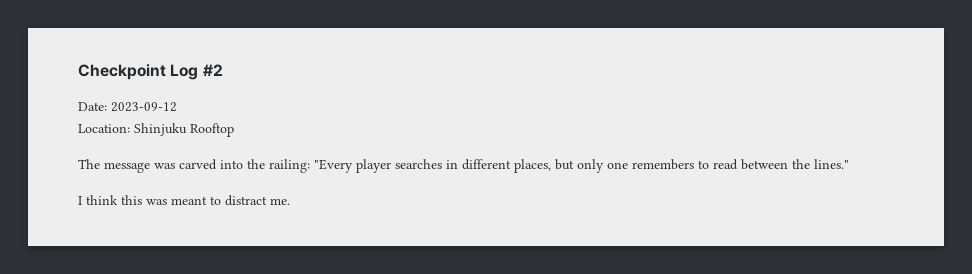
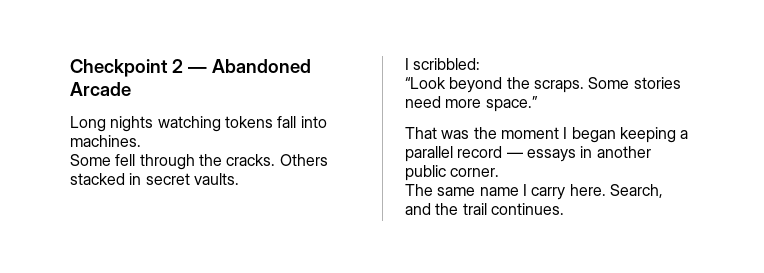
[170,64,223,80] [78,102,177,112] [78,123,234,137] [78,159,849,173] [78,195,290,206] Log #2 // Date: 2023-09-12 // Location: Shinjuku Rooftop // The message was carved into the railing: "Every player searches in different places, but only one remembers to read between the lines." // I think this was meant to distract me. -> [171,59,311,73] [70,82,131,96] [70,116,327,132] [70,135,141,147] [70,154,328,170] [70,173,239,185] [405,58,481,70] [405,77,681,93] [405,96,538,112] [405,127,689,143] [405,146,651,162] [405,165,500,181] [405,184,663,200] [405,203,564,215] 2 — Abandoned Arcade // Long nights watching tokens fall into machines. // Some fell through the cracks. Others stacked in secret vaults. // I scribbled: // “Look beyond the scraps. Some stories need more space.” // That was the moment I began keeping a parallel record — essays in another public corner. // The same name I carry here. Search, and the trail continues.

